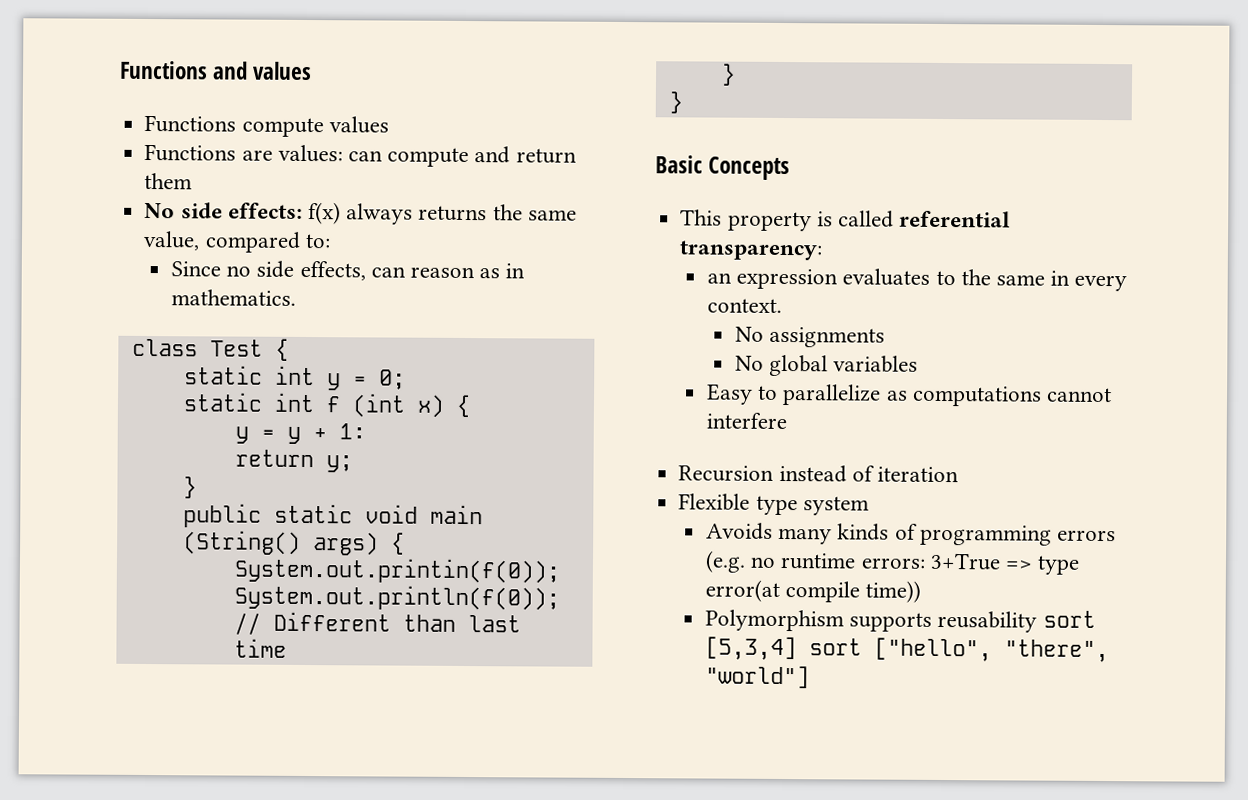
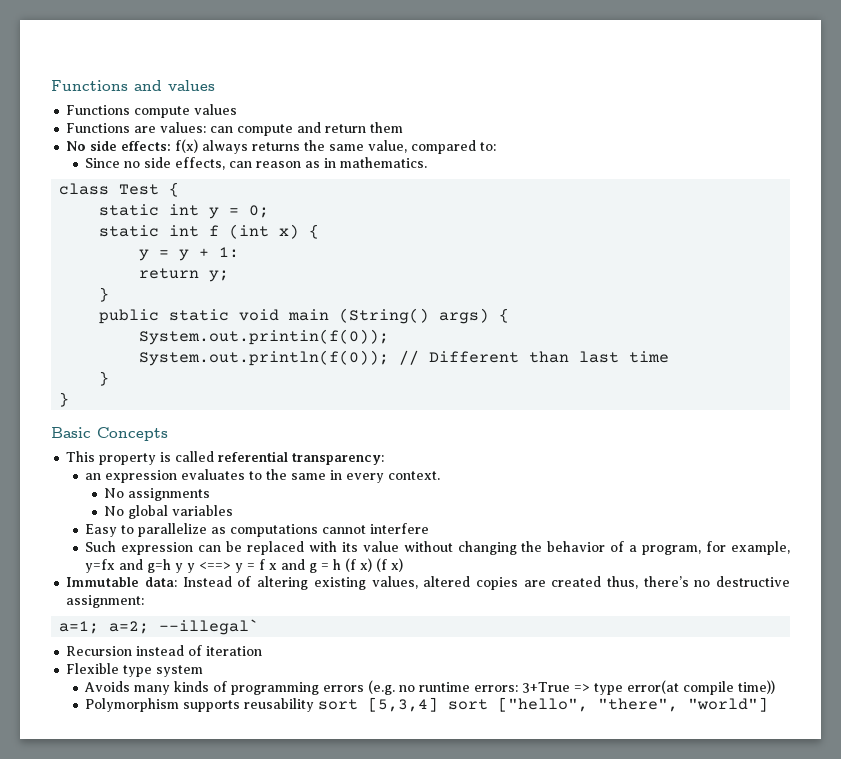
(787, 421) none -> [85,541,790,555] [85,558,404,573] [66,576,791,590] [66,595,145,608] [59,619,260,635] // Such expression can be replaced with its value without changing the behavior of a program, for example, y=fx and g=h y y <==> y = f x and g = h (f x) (f x) // Immutable data: Instead of altering existing values, altered copies are created thus, there’s no destructive assignment: // a=1; a=2; --illegal`

